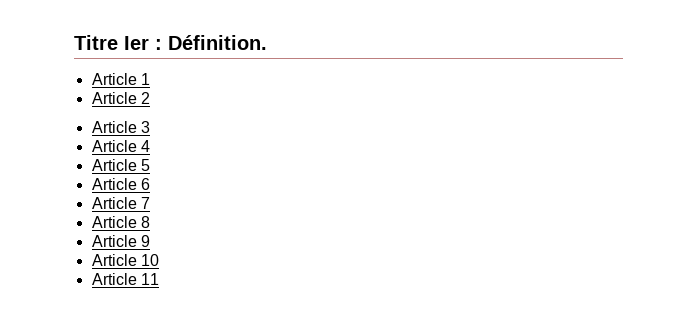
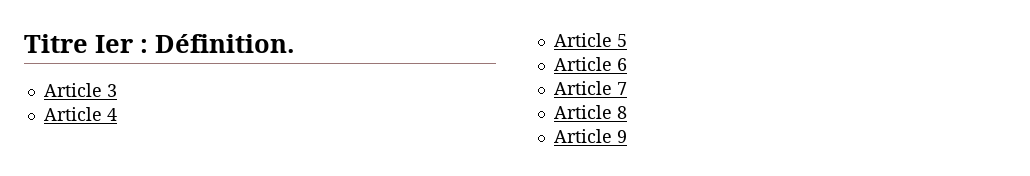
[91,73,150,85] [91,92,150,104] // Article 1 // Article 2 -> (295, 43) none
[91,254,159,266] [91,273,159,285] // Article 10 // Article 11 -> (627, 136) none

